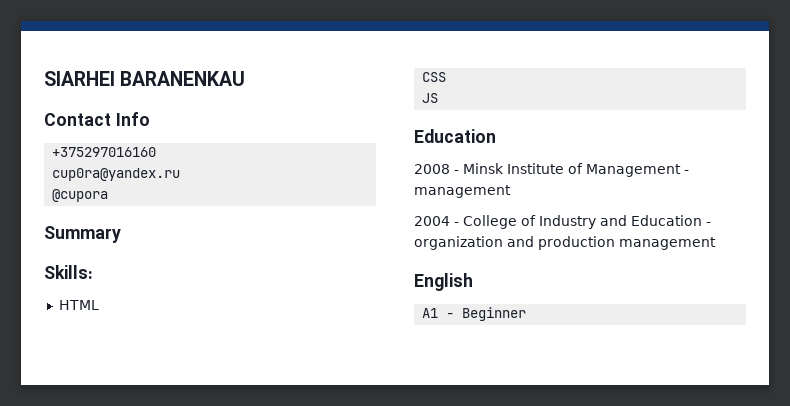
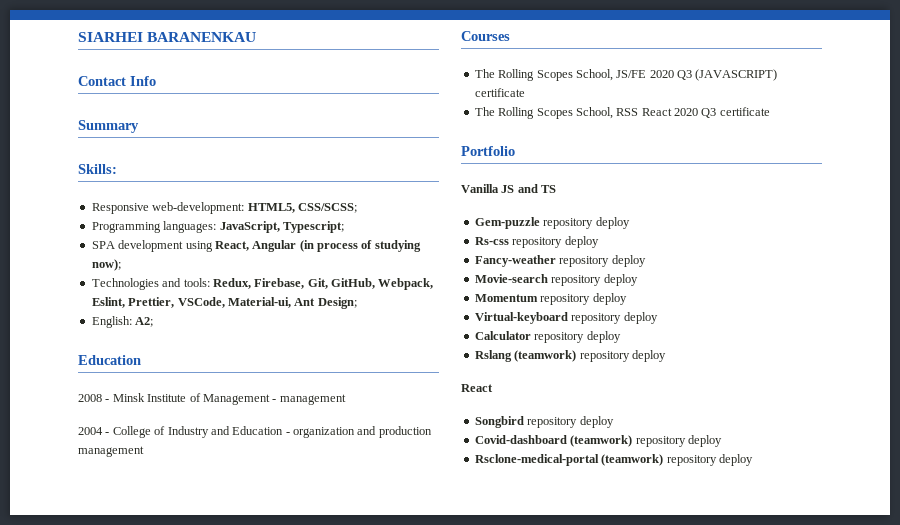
[52,147,157,157] [52,168,181,181] [52,189,109,202] // +375297016160 // cup0ra@yandex.ru // @cupora -> (156, 81) none
[58,300,99,310] [422,72,447,82] [422,93,439,103] HTML // CSS // JS -> [91,202,357,214] [91,221,344,233] [91,240,421,252] [91,259,121,271] [91,278,434,290] [91,297,357,309] [91,316,154,328] Responsive web-development: HTML5, CSS/SCSS; // Programming languages: JavaScript, Typescript; // SPA development using React, Angular (in process of studying now); // Technologies and tools: Redux, Firebase, Git, GitHub, Webpack, Eslint, Prettier, VSCode, Material-ui, Ant Design; // English: A2;
[414,273,473,291] [422,307,527,321] English // A1 - Beginner -> [461,31,510,41] [474,69,778,81] [474,88,525,97] [474,107,770,119] [461,146,515,156] [461,184,557,193] [474,217,630,229] [474,236,599,248] [474,255,646,267] [474,274,638,286] [474,293,627,305] [474,312,658,324] [474,331,621,343] [474,350,666,362] [461,384,493,392] [474,416,614,428] [474,435,722,447] [474,454,753,466] Courses // The Rolling Scopes School, JS/FE 2020 Q3 (JAVASCRIPT) certificate // The Rolling Scopes School, RSS React 2020 Q3 certificate // Portfolio // Vanilla JS and TS // Gem-puzzle repository deploy // Rs-css repository deploy // Fancy-weather repository deploy // Movie-search repository deploy // Momentum repository deploy // Virtual-keyboard repository deploy // Calculator repository deploy // Rslang (teamwork) repository deploy // React // Songbird repository deploy // Covid-dashboard (teamwork) repository deploy // Rsclone-medical-portal (teamwork) repository deploy

